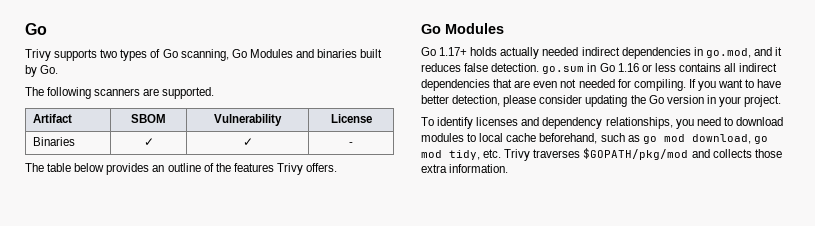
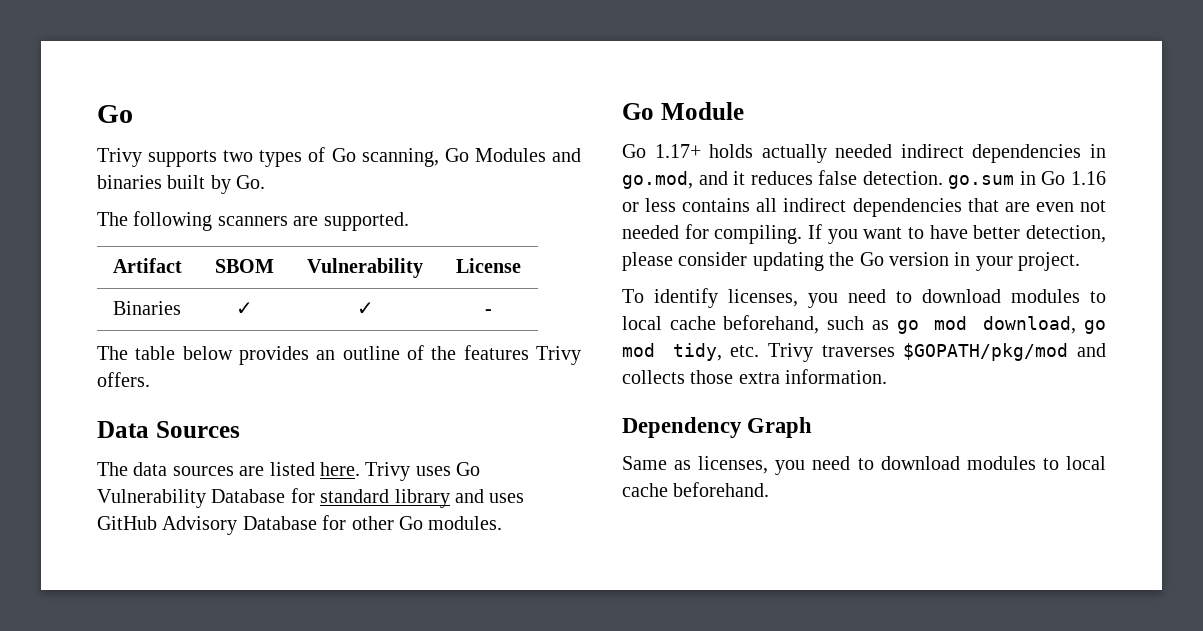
[421,23,504,34] Go Modules -> [97,421,240,438] [97,462,481,481] [97,488,525,508] [97,515,503,535] [622,102,744,120] Data Sources // The data sources are listed here. Trivy uses Go Vulnerability Database for standard library and uses GitHub Advisory Database for other Go modules. // Go Module
[476,117,673,129] licenses and dependency relationships, -> [728,289,798,307] licenses,
(509, 168) none -> [622,417,813,438] [622,456,1106,475] [622,482,770,497] // Dependency Graph // Same as licenses, you need to download modules to local cache beforehand.

